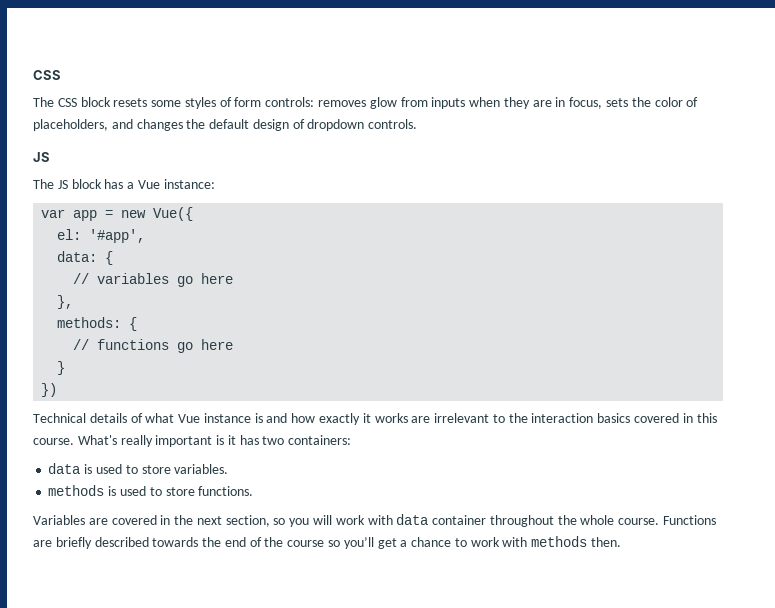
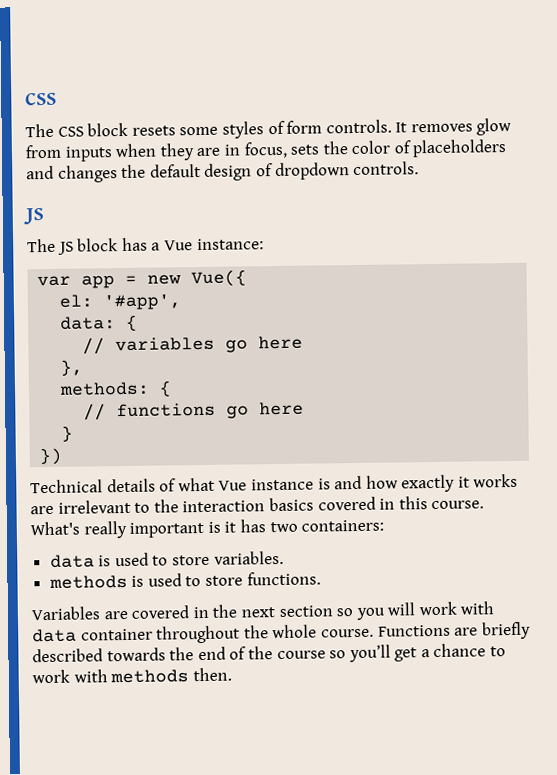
[265,97,315,107] controls: -> [325,119,408,134] controls. It
[33,119,108,131] placeholders, -> [412,139,508,158] placeholders
[225,515,270,527] section, -> [278,605,333,618] section

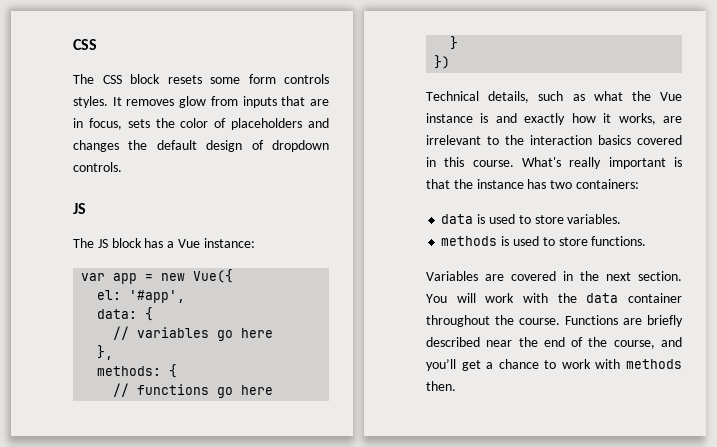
[221,119,392,139] styles of form controls. -> [248,74,329,84] [73,96,108,108] form controls styles.
[115,143,195,161] when they -> [281,96,306,106] that
[106,473,519,493] details of what Vue instance is and how exactly it works -> [488,91,682,103] [426,113,656,125] details, such as what the Vue instance is and exactly how it works,
[224,521,237,533] it -> [426,179,524,189] that the instance
[278,605,386,621] section so you -> [638,271,682,281] [426,294,447,303] section. You
(495, 608) none -> [557,293,577,303] the
[272,624,318,639] whole -> (514, 320) none
[106,647,166,662] towards -> [486,340,513,347] near
[276,650,347,660] course so -> [613,337,682,349] course, and

